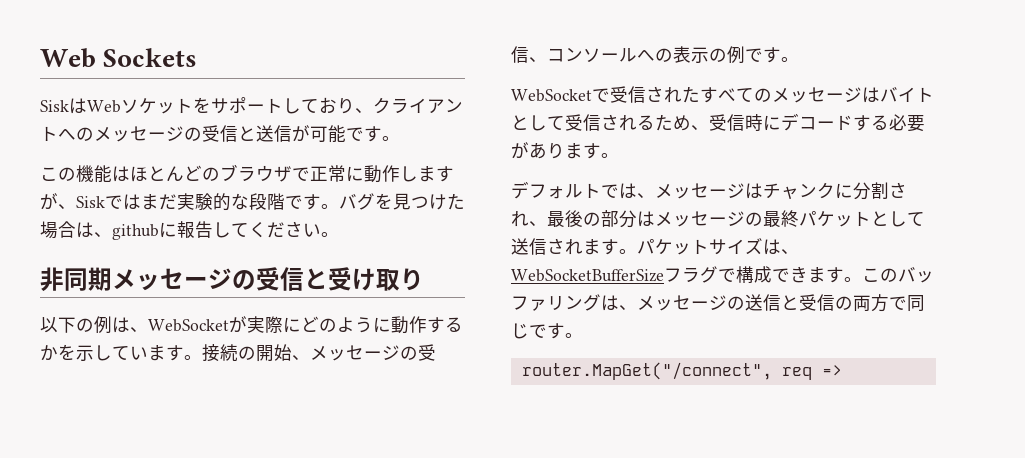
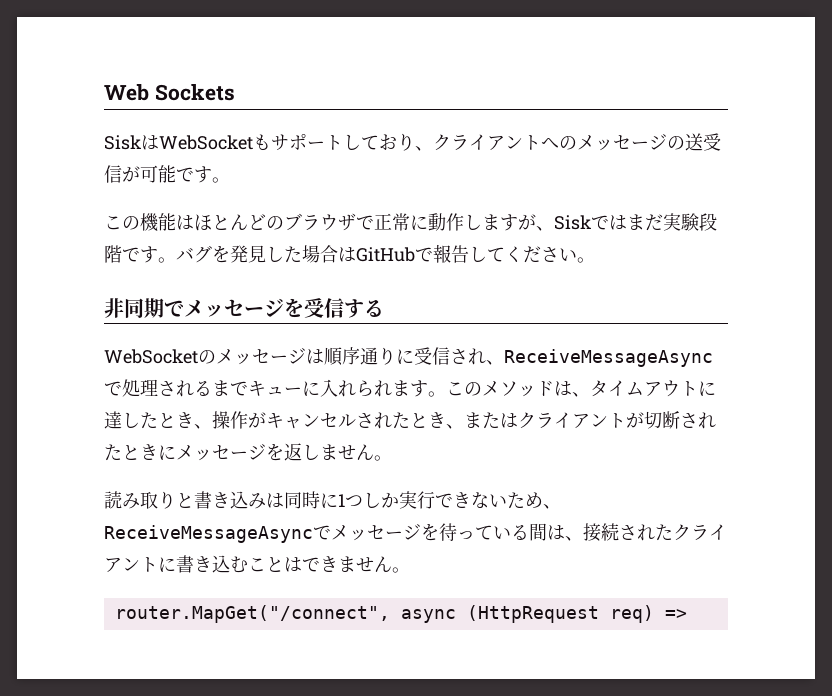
[87,97,211,114] Webソケットを -> [159,134,271,151] WebSocketも
[202,125,274,142] 受信と送 -> [685,133,721,151] 送受
[213,193,249,211] 的な -> (699, 222) none
[393,193,447,210] 見つけ -> [230,245,284,263] 発見し
[94,222,177,240] 、githubに -> [356,247,433,262] GitHubで
[112,267,424,291] [40,316,463,334] [40,344,436,362] [511,46,799,64] [511,86,934,103] [511,113,925,132] [511,142,619,159] [511,181,907,200] [511,210,925,228] [511,238,799,255] [511,266,934,283] [511,294,925,312] [511,323,565,339] メッセージの受信と受け取り // 以下の例は、WebSocketが実際にどのように動作するかを示しています。接続の開始、メッセージの受信、コンソールへの表示の例です。 // WebSocketで受信されたすべてのメッセージはバイトとして受信されるため、受信時にデコードする必要があります。 // デフォルトでは、メッセージはチャンクに分割され、最後の部分はメッセージの最終パケットとして送信されます。パケットサイズは、WebSocketBufferSizeフラグで構成できます。このバッファリングは、メッセージの送信と受信の両方で同じです -> [164,298,384,318] [104,347,713,367] [104,379,716,397] [104,411,716,429] [104,443,392,461] [104,491,561,509] [104,523,727,543] [104,555,392,573] でメッセージを受信する // WebSocketのメッセージは順序通りに受信され、ReceiveMessageAsyncで処理されるまでキューに入れられます。このメソッドは、タイムアウトに達したとき、操作がキャンセルされたとき、またはクライアントが切断されたときにメッセージを返しません。 // 読み取りと書き込みは同時に1つしか実行できないため、ReceiveMessageAsyncでメッセージを待っている間は、接続されたクライアントに書き込むことはできません
[781,367,812,380] req -> [400,605,654,623] async (HttpRequest req)

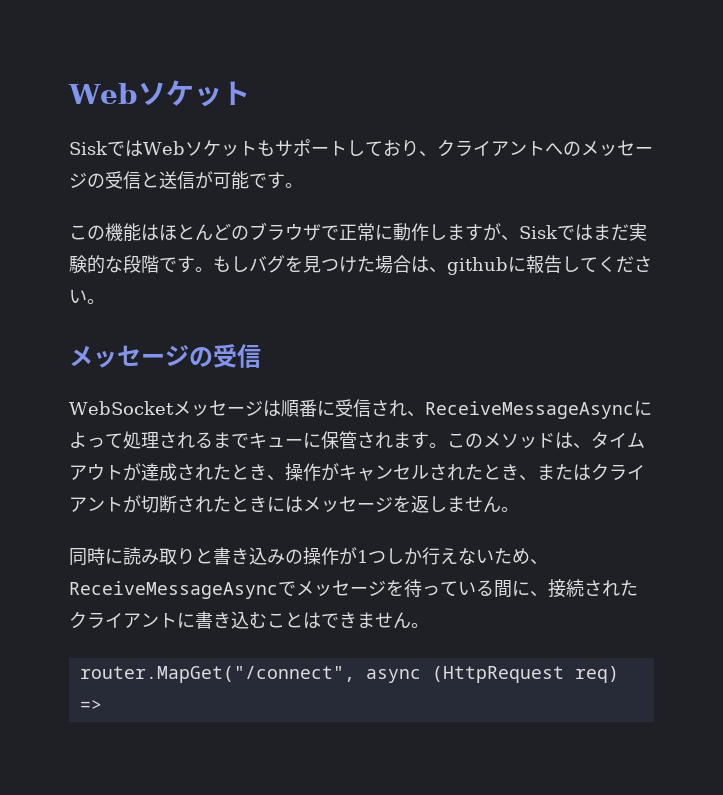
[104,84,235,101] [104,135,253,150] Web Sockets // SiskはWebSocket -> [68,80,250,107] [69,140,257,157] Webソケット // SiskではWebソケット
[685,133,721,151] 送受 -> [105,171,177,189] 受信と送
(699, 222) none -> [87,255,123,274] 的な
[176,245,433,263] バグを発見した場合はGitHubで -> [213,255,526,275] もしバグを見つけた場合は、githubに
[104,298,384,318] [104,349,216,364] 非同期でメッセージを受信する // WebSocketの -> [69,344,261,368] [69,401,174,415] メッセージの受信 // WebSocket
[342,347,396,365] 序通り -> [298,399,317,417] 番
[104,381,122,396] で -> [633,400,652,416] [69,432,123,448] によって
[320,379,374,397] 入れら -> [321,431,375,449] 保管さ
[698,381,716,396] [104,411,140,429] に達し -> [123,463,213,481] が達成され
(176, 452) none -> [285,496,303,513] は
(392, 458) none -> [69,547,123,566] 同時に
[266,491,338,509] は同時に -> [285,547,357,565] の操作が
[399,491,471,509] 実行でき -> [422,547,458,565] 行え
[547,525,565,540] は -> [512,580,530,596] に

